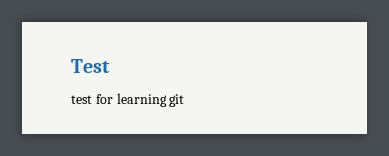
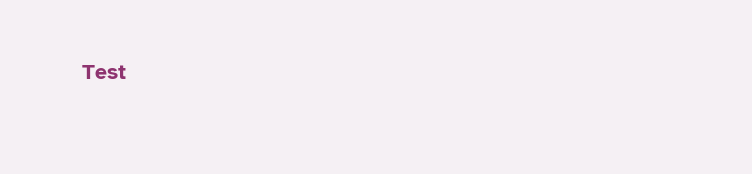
[71,93,185,107] // test for learning git -> (126, 72) none

